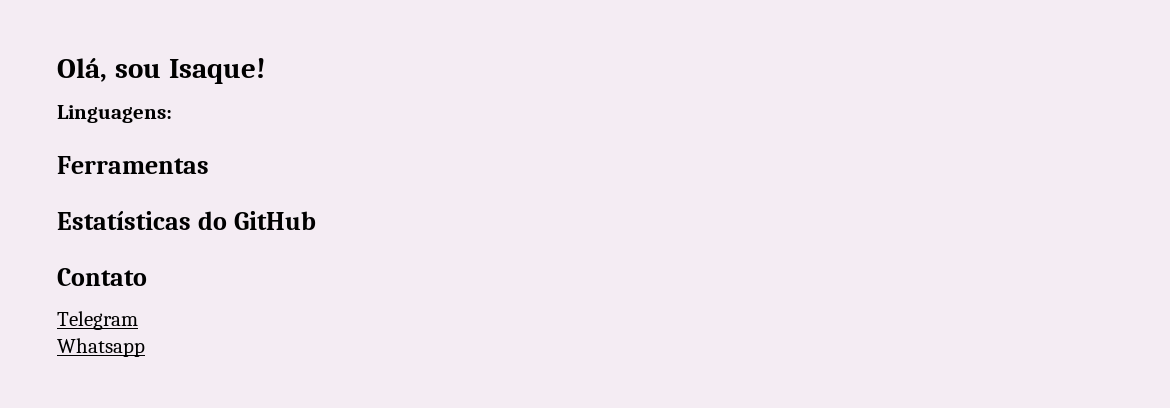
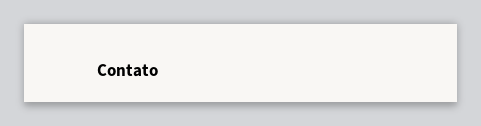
[57,58,266,84] [57,105,172,123] [57,156,209,174] [57,211,316,230] Olá, sou Isaque! // Linguagens: // Ferramentas // Estatísticas do GitHub // -> (97, 70) none
[57,311,138,330] [57,338,145,357] // Telegram // Whatsapp -> (158, 70) none

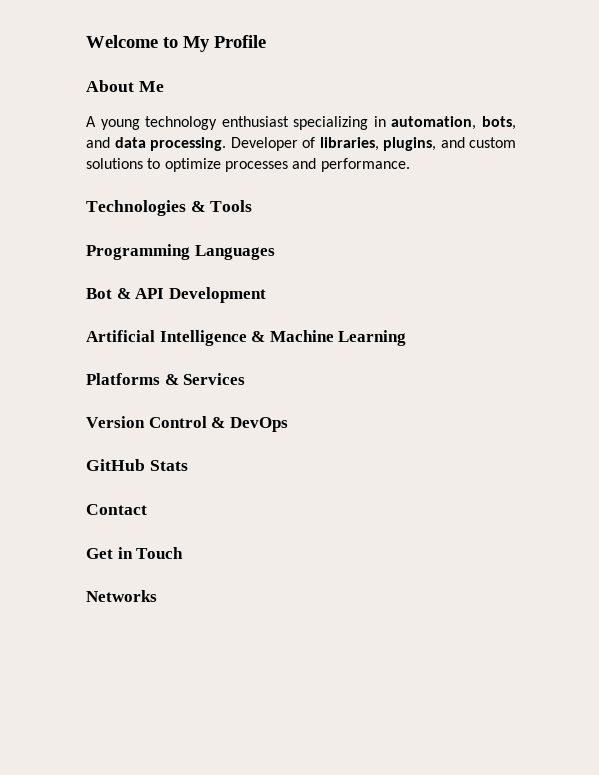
[97,64,158,77] Contato -> [86,35,266,52] [86,80,164,92] [86,116,516,130] [86,137,516,151] [86,158,410,172] [86,200,253,216] [86,244,275,260] [86,287,266,303] [86,330,407,346] [86,373,246,385] [86,416,288,432] [86,459,188,471] [86,504,147,515] [86,547,184,559] [86,590,157,602] Welcome to My Profile // About Me // A young technology enthusiast specializing in automation, bots, and data processing. Developer of libraries, plugins, and custom solutions to optimize processes and performance. // Technologies & Tools // Programming Languages // Bot & API Development // Artificial Intelligence & Machine Learning // Platforms & Services // Version Control & DevOps // GitHub Stats // Contact // Get in Touch // Networks

